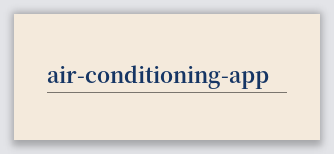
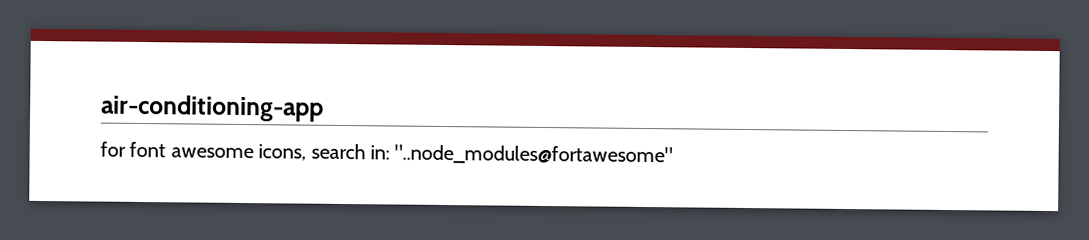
(269, 77) none -> [100,141,674,166] // for font awesome icons, search in: "..node_modules@fortawesome"

